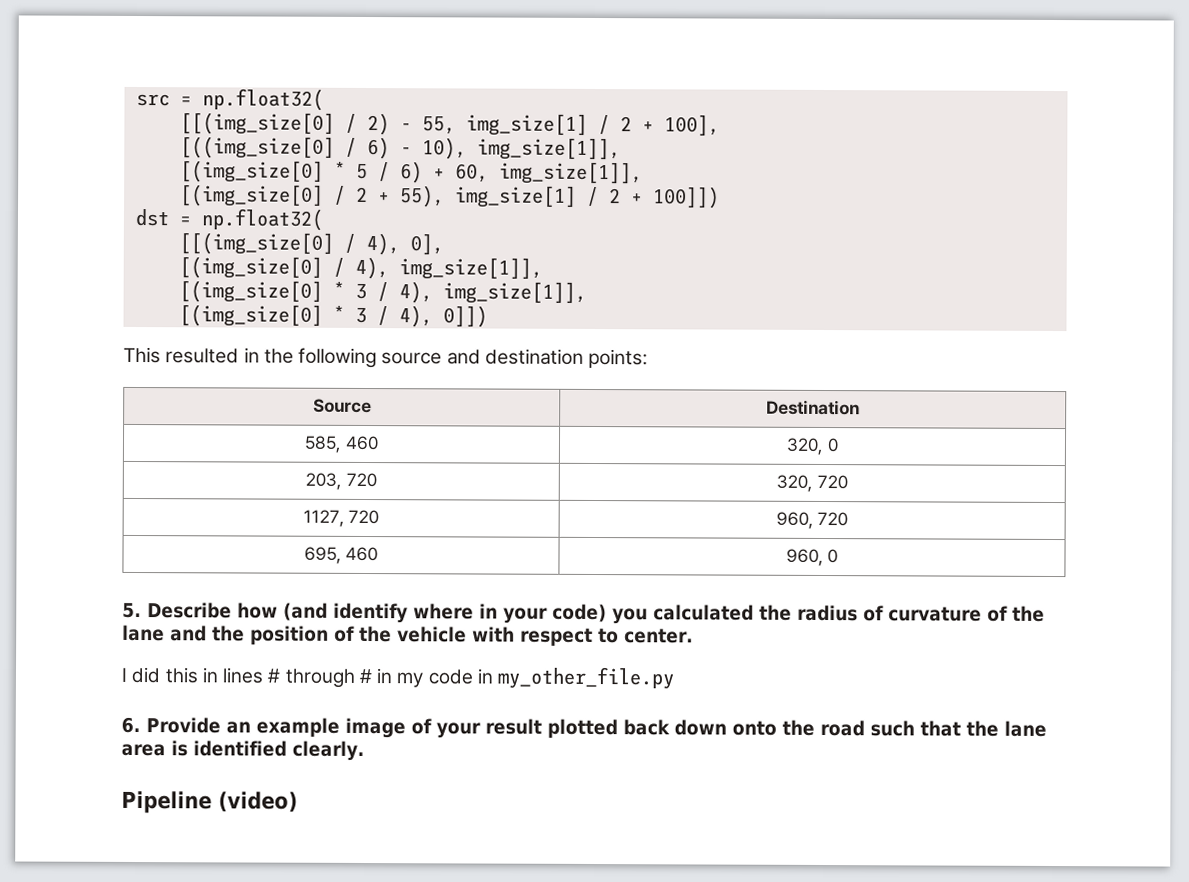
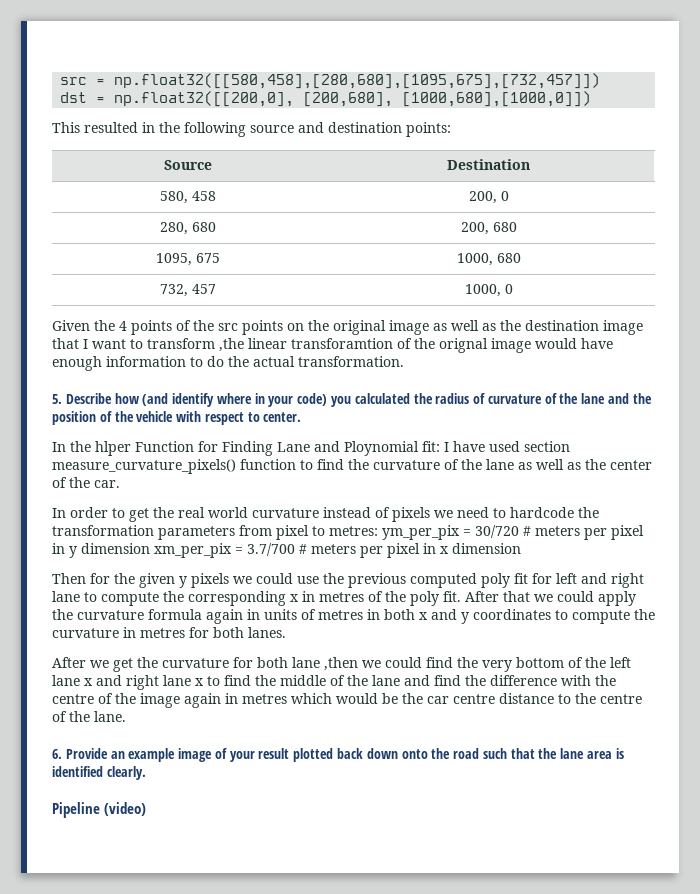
[201,88,324,111] [179,112,720,137] [179,136,621,161] [179,160,643,185] [179,184,720,209] [134,208,324,231] [178,232,444,256] [178,256,543,280] [178,280,587,304] [178,304,488,328] np.float32( // [[(img_size[0] / 2) - 55, img_size[1] / 2 + 100], // [((img_size[0] / 6) - 10), img_size[1]], // [(img_size[0] * 5 / 6) + 60, img_size[1]], // [(img_size[0] / 2 + 55), img_size[1] / 2 + 100]]) // dst = np.float32( // [[(img_size[0] / 4), 0], // [(img_size[0] / 4), img_size[1]], // [(img_size[0] * 3 / 4), img_size[1]], // [(img_size[0] * 3 / 4), 0]]) -> [114,73,601,89] [60,91,592,107] np.float32([[580,458],[280,680],[1095,675],[732,457]]) // dst = np.float32([[200,0], [200,680], [1000,680],[1000,0]])
[304,435,379,453] [786,437,839,456] [305,472,377,490] [776,474,848,492] [302,509,380,527] [775,511,849,529] [303,546,379,564] [785,548,839,567] 585, 460 | 320, 0 // 203, 720 | 320, 720 // 1127, 720 | 960, 720 // 695, 460 | 960, 0 -> [159,191,216,204] [468,191,509,204] [159,222,216,235] [460,222,517,235] [155,253,220,266] [456,253,521,266] [159,284,216,297] [464,284,513,297] [52,320,643,335] [52,338,613,353] [52,356,404,371] 580, 458 | 200, 0 // 280, 680 | 200, 680 // 1095, 675 | 1000, 680 // 732, 457 | 1000, 0 // Given the 4 points of the src points on the original image as well as the destination image that I want to transform ,the linear transforamtion of the orignal image would have enough information to do the actual transformation.
[121,666,676,690] I did this in lines # through # in my code in my_other_file.py -> [52,441,570,456] [52,459,652,474] [52,477,120,488] [52,507,599,522] [52,525,644,540] [52,543,521,558] [52,573,644,588] [52,591,636,606] [52,609,655,624] [52,627,286,638] [52,657,631,672] [52,675,616,690] [52,693,642,708] [52,711,126,722] In the hlper Function for Finding Lane and Ploynomial fit: I have used section measure_curvature_pixels() function to find the curvature of the lane as well as the center of the car. // In order to get the real world curvature instead of pixels we need to hardcode the transformation parameters from pixel to metres: ym_per_pix = 30/720 # meters per pixel in y dimension xm_per_pix = 3.7/700 # meters per pixel in x dimension // Then for the given y pixels we could use the previous computed poly fit for left and right lane to compute the corresponding x in metres of the poly fit. After that we could apply the curvature formula again in units of metres in both x and y coordinates to compute the curvature in metres for both lanes. // After we get the curvature for both lane ,then we could find the very bottom of the left lane x and right lane x to find the middle of the lane and find the difference with the centre of the image again in metres which would be the car centre distance to the centre of the lane.

